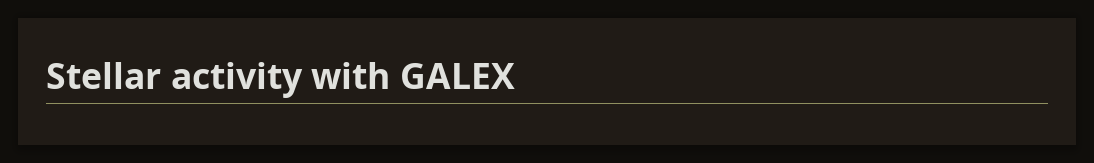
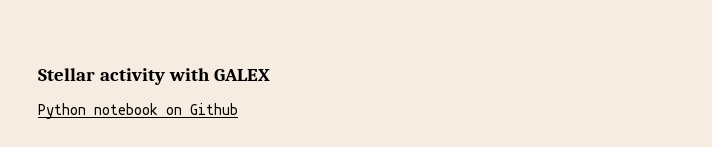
(515, 76) none -> [38,103,238,119] // Python notebook on Github

